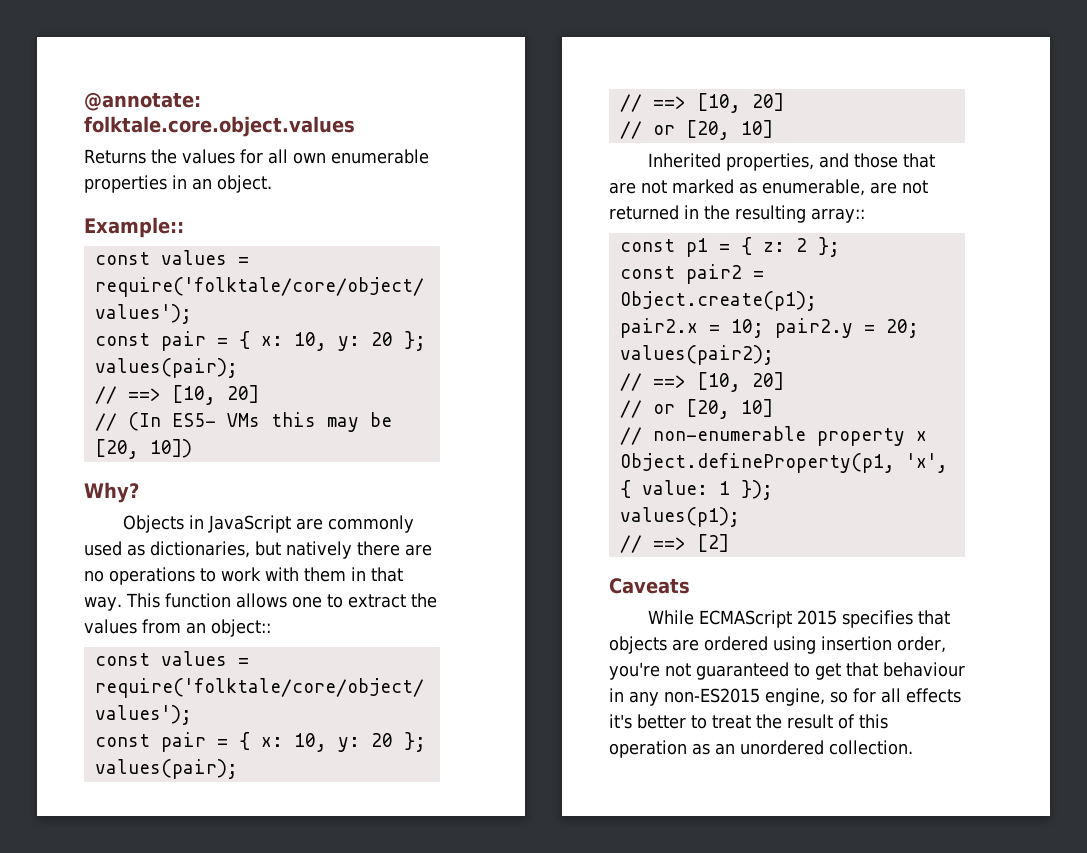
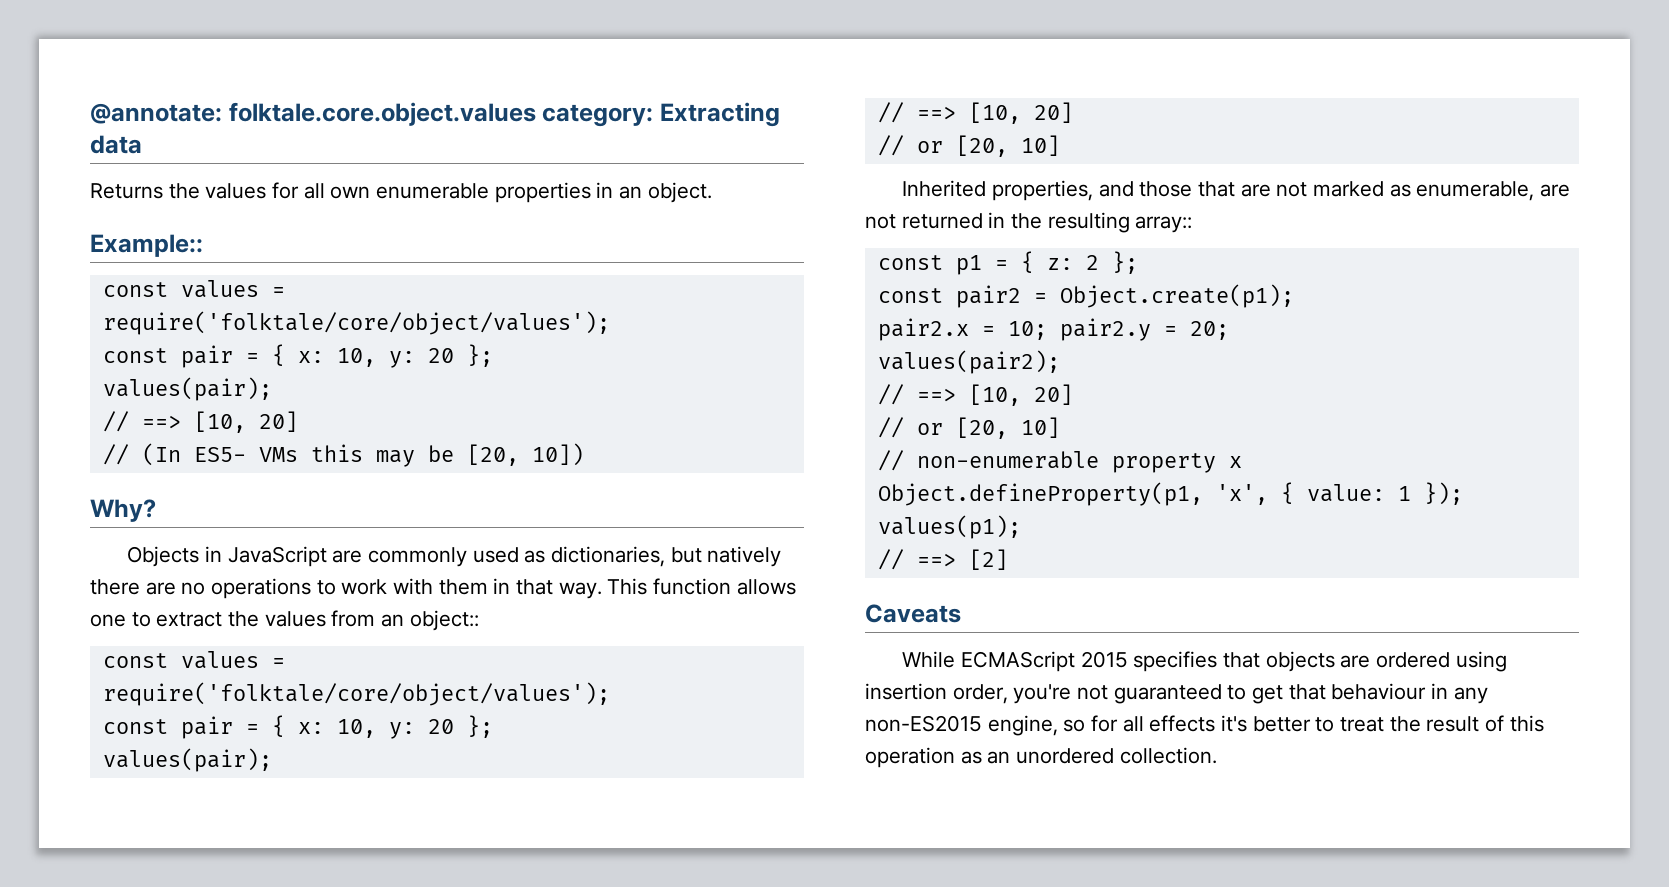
(355, 126) none -> [542,102,780,127] [90,135,142,154] category: Extracting data

